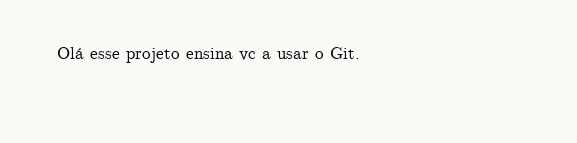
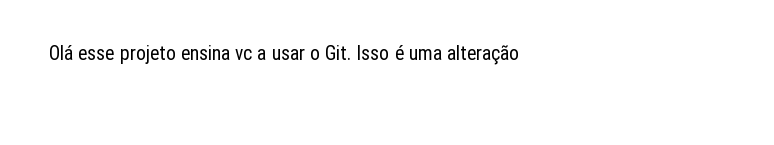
(360, 53) none -> [356,45,520,65] Isso é uma alteração

